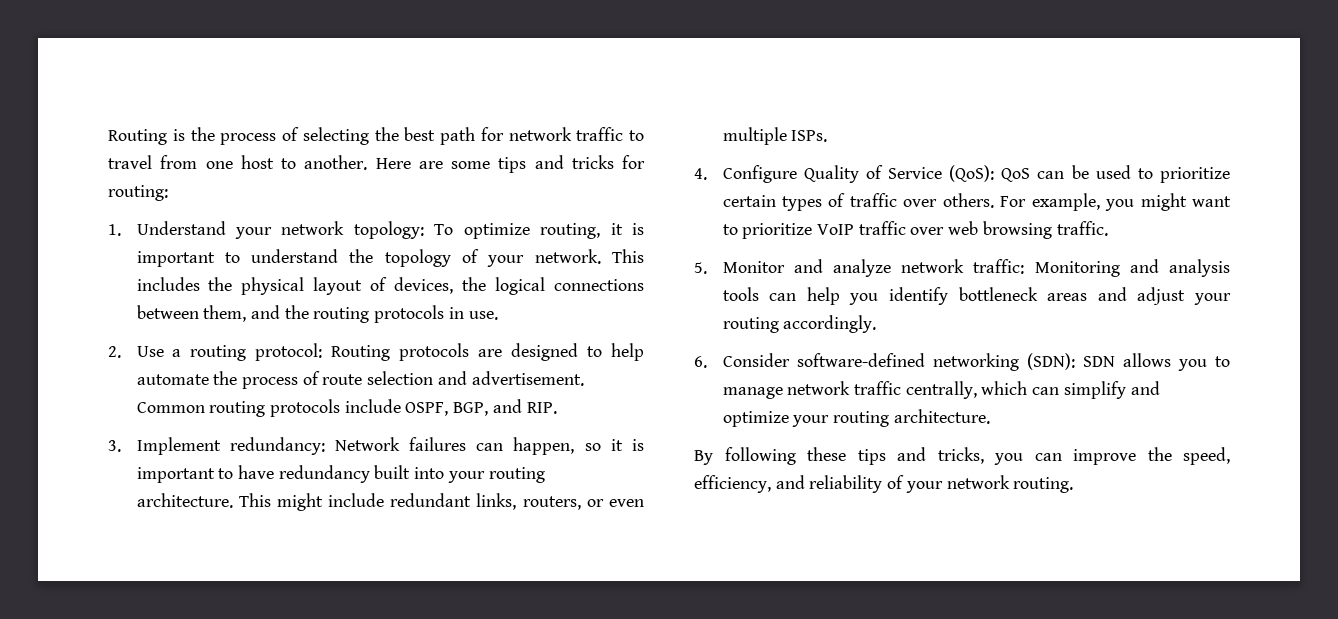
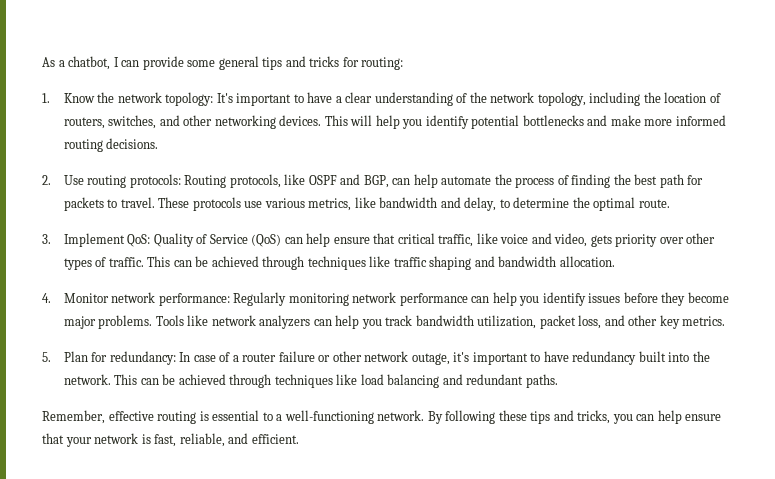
[108,127,644,145] [108,155,490,170] Routing is the process of selecting the best path for network traffic to travel from one host to another. Here are some -> [42,56,259,70] As a chatbot, I can provide some general
[136,221,644,239] [136,249,644,267] [136,277,644,295] [136,305,498,323] [108,343,603,361] Understand your network topology: To optimize routing, it is important to understand the topology of your network. This includes the physical layout of devices, the logical connections between them, and the routing protocols in use. // 2. Use a routing protocol: Routing protocols are designed to -> [63,92,721,106] [63,115,726,129] [63,138,159,152] [42,174,411,188] Know the network topology: It's important to have a clear understanding of the network topology, including the location of routers, switches, and other networking devices. This will help you identify potential bottlenecks and make more informed routing decisions. // 2. Use routing protocols: Routing protocols, like OSPF and BGP, can
[322,371,584,386] [136,399,557,417] [108,437,644,455] route selection and advertisement. Common routing protocols include OSPF, BGP, and RIP. // 3. Implement redundancy: Network failures can happen, so it is -> [571,174,704,188] [63,197,670,211] [42,233,716,247] [63,256,615,270] [42,292,729,306] [63,315,726,329] [42,351,470,365] finding the best path for packets to travel. These protocols use various metrics, like bandwidth and delay, to determine the optimal route. // 3. Implement QoS: Quality of Service (QoS) can help ensure that critical traffic, like voice and video, gets priority over other types of traffic. This can be achieved through techniques like traffic shaping and bandwidth allocation. // 4. Monitor network performance: Regularly monitoring network performance can help you identify issues before they become major problems. Tools like network analyzers can help you track bandwidth utilization, packet loss, and other key metrics. // 5. Plan for redundancy: In case of a router failure or other network outage, it's
[447,467,545,483] [136,493,644,511] [722,127,828,145] [694,165,1230,183] [722,193,1231,211] [722,221,1108,239] [694,259,1230,277] [722,287,1231,305] [722,315,877,333] [694,353,1230,371] [722,381,1160,399] [722,409,990,427] your routing architecture. This might include redundant links, routers, or even multiple ISPs. // 4. Configure Quality of Service (QoS): QoS can be used to prioritize certain types of traffic over others. For example, you might want to prioritize VoIP traffic over web browsing traffic. // 5. Monitor and analyze network traffic: Monitoring and analysis tools can help you identify bottleneck areas and adjust your routing accordingly. // 6. Consider software-defined networking (SDN): SDN allows you to manage network traffic centrally, which can simplify and optimize your routing architecture. // -> [692,351,710,362] [63,374,558,388] [42,410,425,424] the network. This can be achieved through techniques like load balancing and redundant paths. // Remember, effective routing is essential to a well-functioning network.
[1073,447,1230,465] [694,475,1074,493] improve the speed, efficiency, and reliability of your network routing. -> [657,410,722,424] [42,433,299,447] help ensure that your network is fast, reliable, and efficient.

